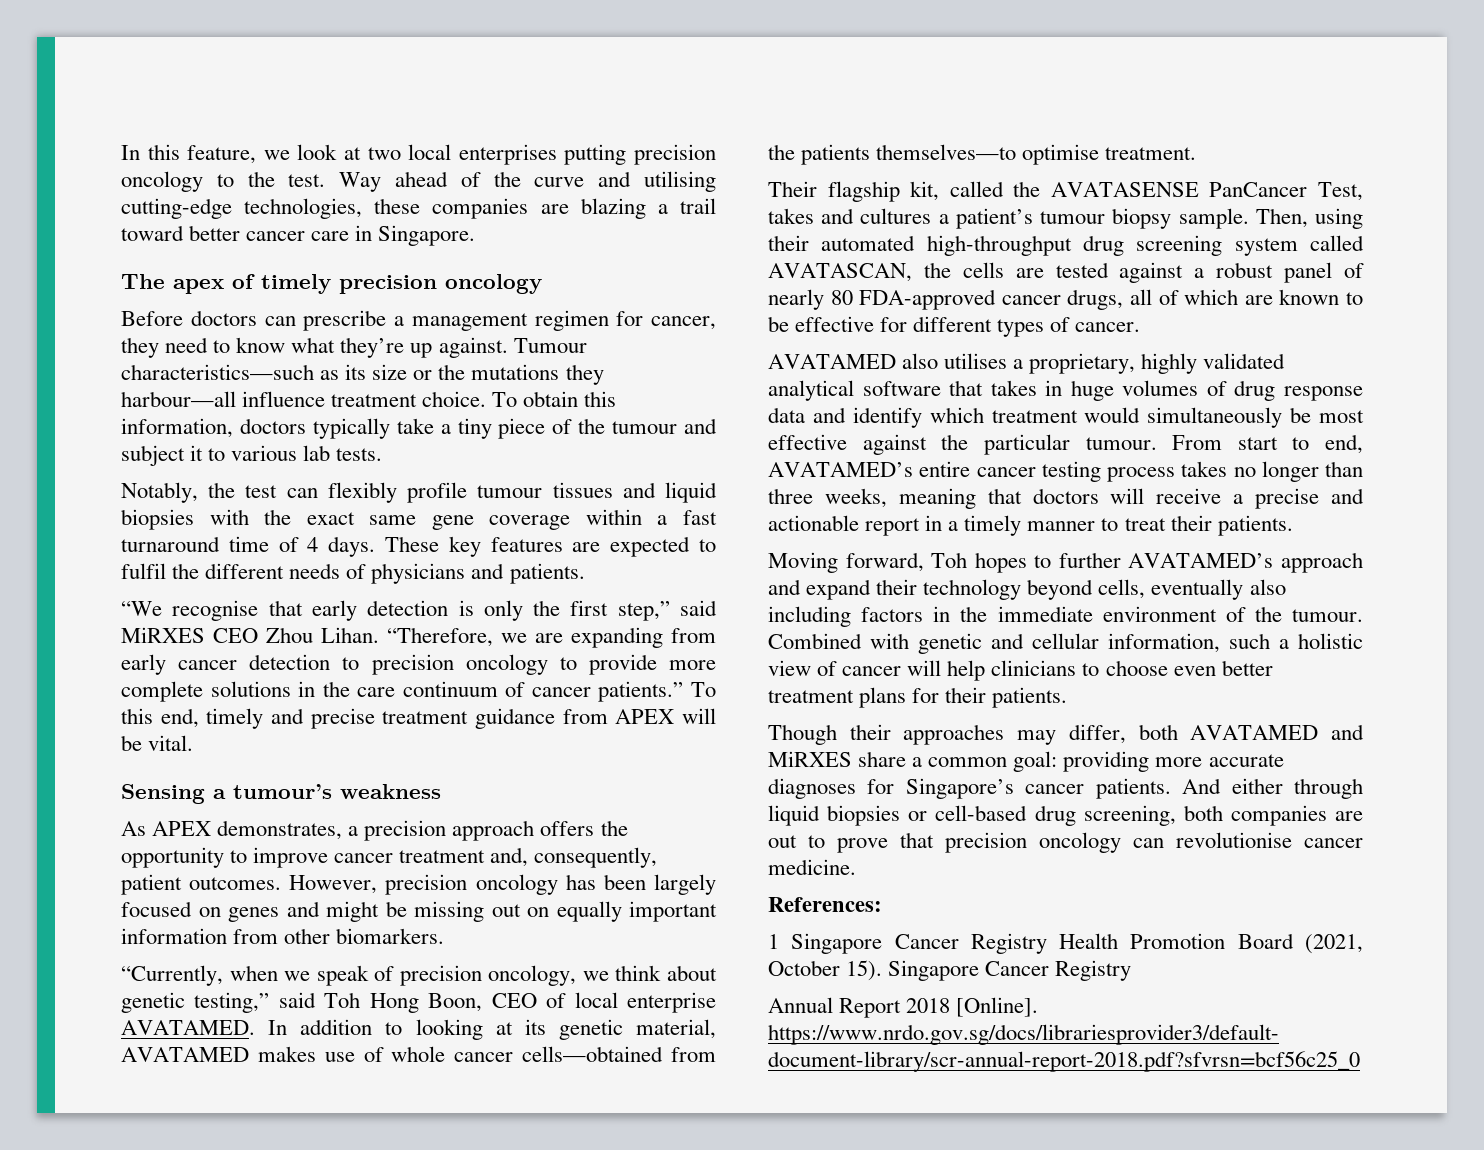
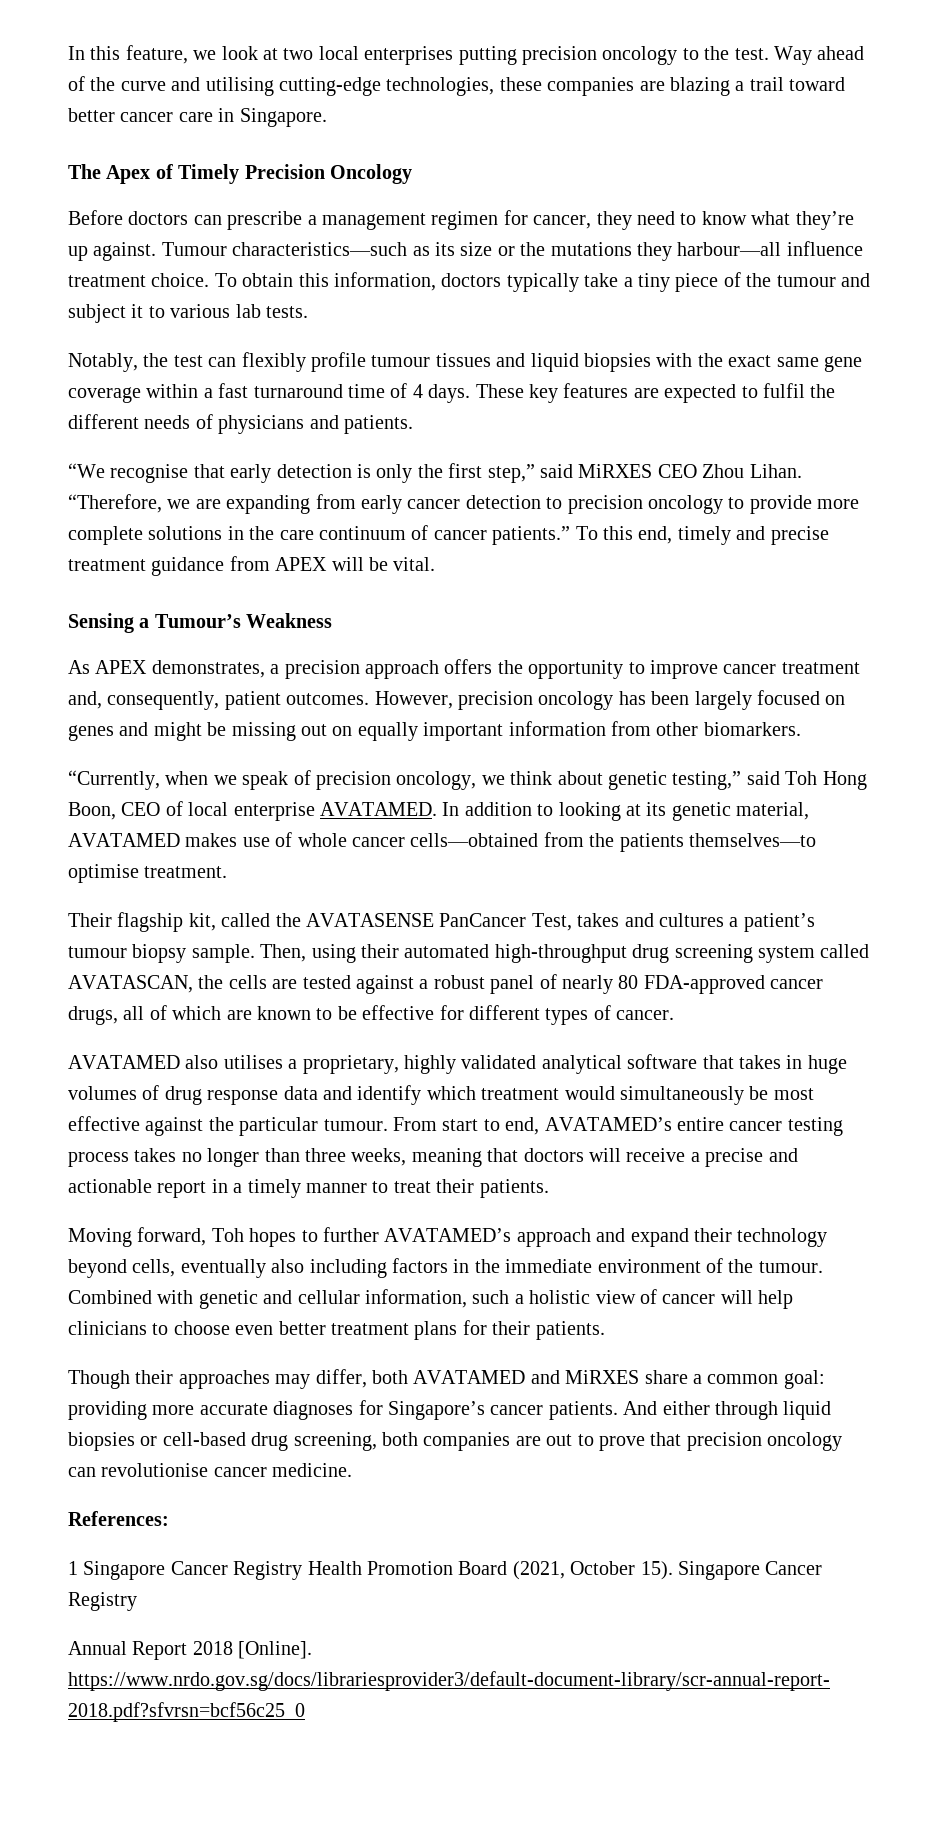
[173,274,542,294] apex of timely precision oncology -> [106,164,412,184] Apex of Timely Precision Oncology
[233,784,441,799] tumour’s weakness -> [154,613,333,628] Tumour’s Weakness

